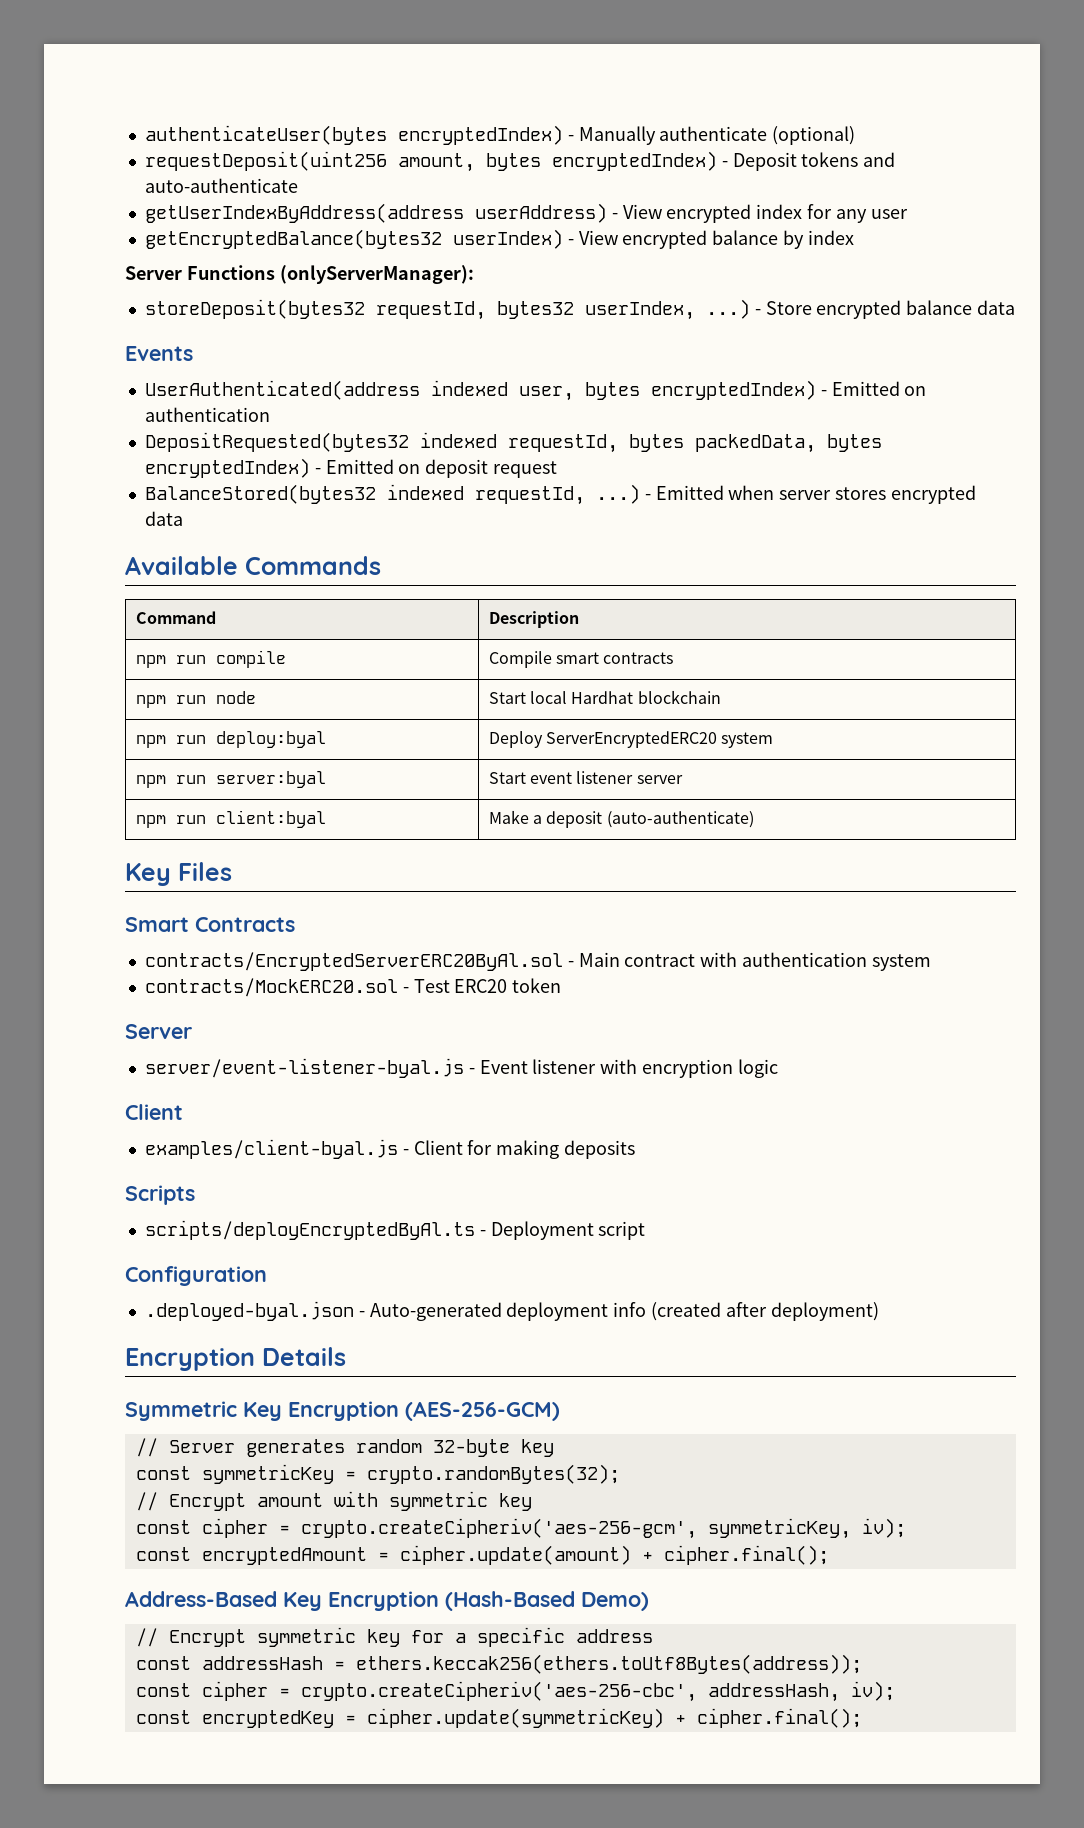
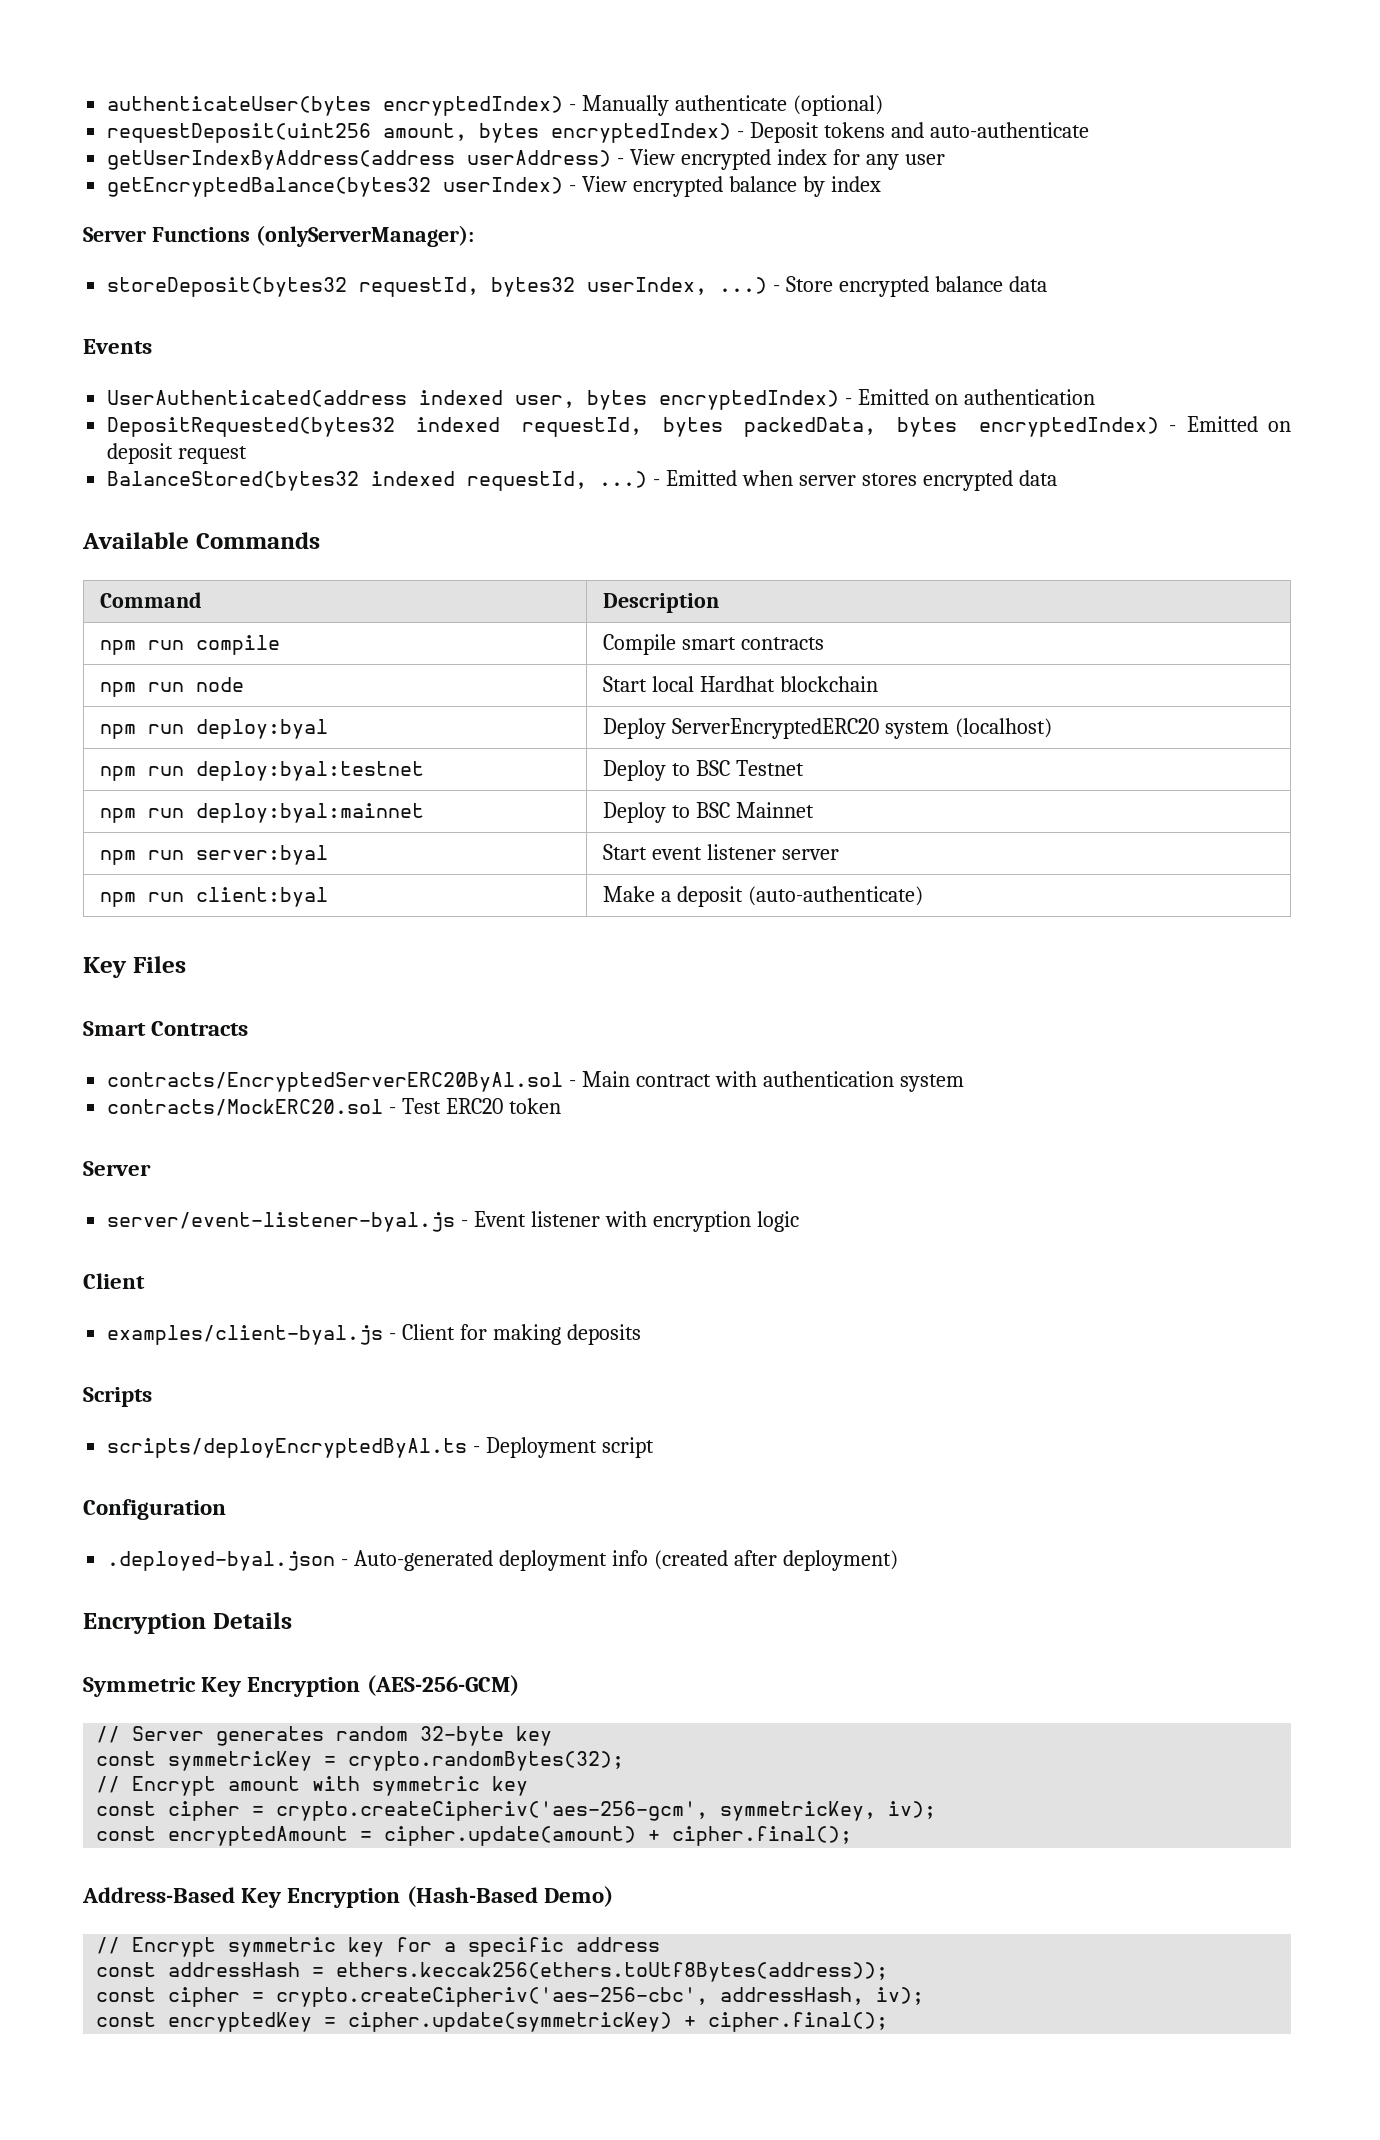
(774, 740) none -> [954,718,1052,738] [99,761,424,781] [602,760,804,781] [99,803,424,823] [602,802,814,823] (localhost) // npm run deploy:byal:testnet | Deploy to BSC Testnet // npm run deploy:byal:mainnet | Deploy to BSC Mainnet

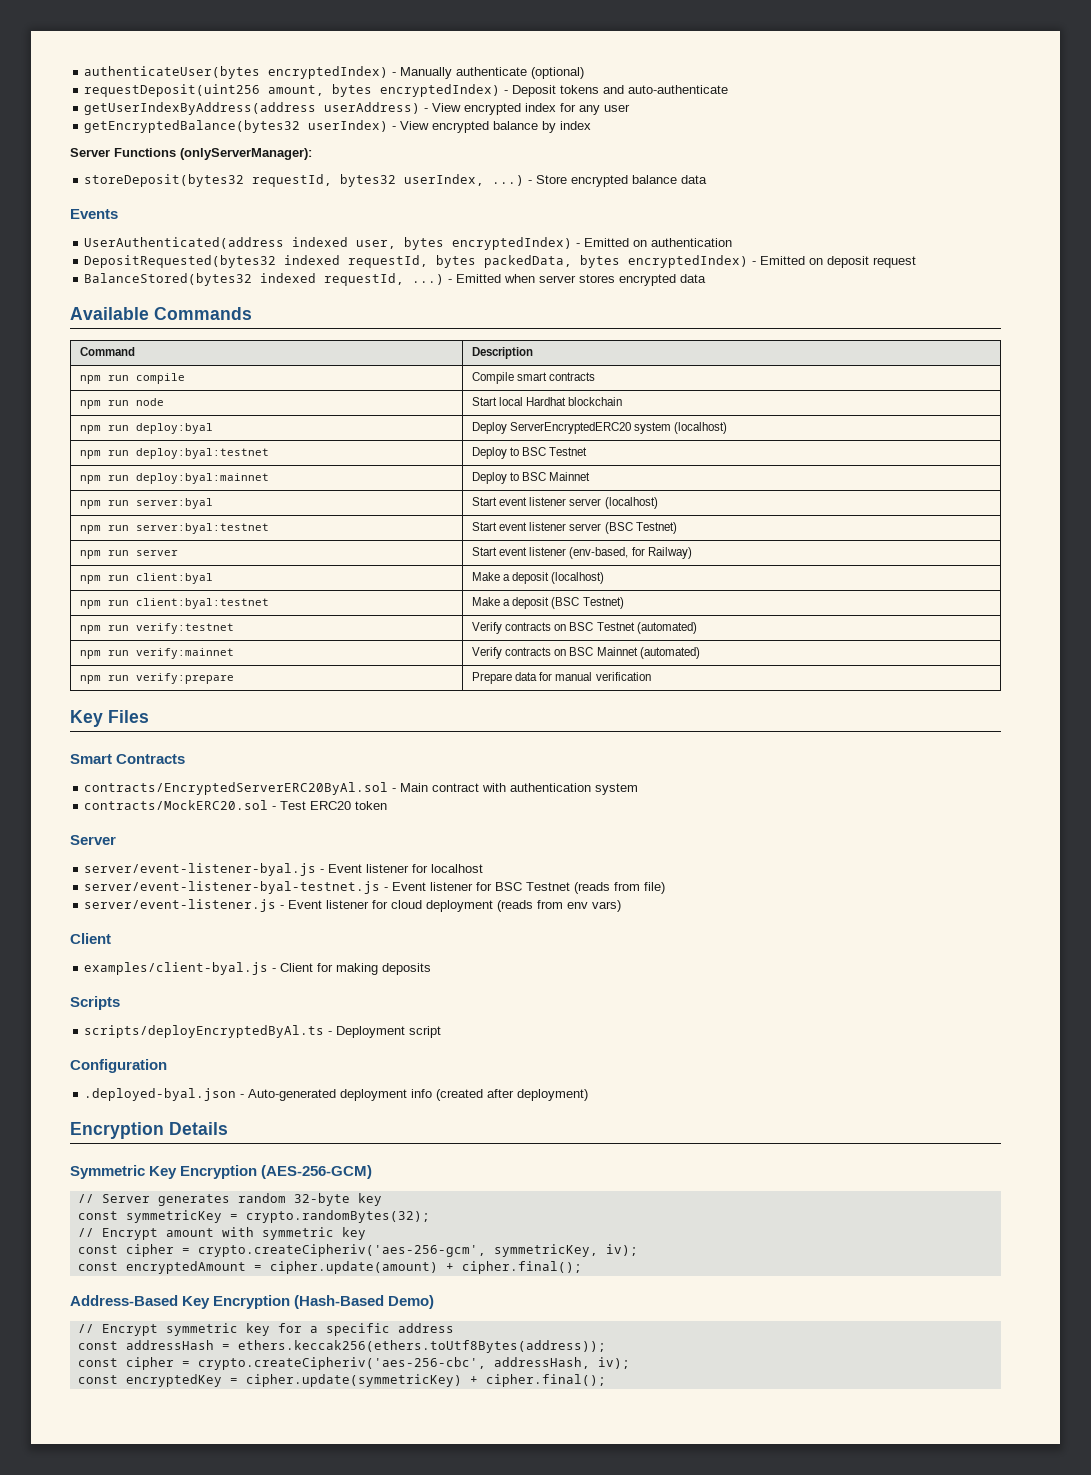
(839, 854) none -> [604,497,658,509] [80,523,270,534] [472,522,677,534] [80,550,179,559] [472,547,692,559] (localhost) // npm run server:byal:testnet | Start event listener server (BSC Testnet) // npm run server | Start event listener (env-based, for Railway)
[747,886,923,906] (auto-authenticate) -> [551,572,605,584] [80,598,270,609] [472,597,624,609] [80,623,235,634] [472,622,697,634] [80,648,235,659] [472,647,700,659] [80,673,235,684] [472,672,651,684] (localhost) // npm run client:byal:testnet | Make a deposit (BSC Testnet) // npm run verify:testnet | Verify contracts on BSC Testnet (automated) // npm run verify:mainnet | Verify contracts on BSC Mainnet (automated) // npm run verify:prepare | Prepare data for manual verification
[604,1211,799,1232] with encryption logic -> [412,864,484,873] [84,881,666,894] [84,899,622,912] for localhost // server/event-listener-byal-testnet.js - Event listener for BSC Testnet (reads from file) // server/event-listener.js - Event listener for cloud deployment (reads from env vars)

